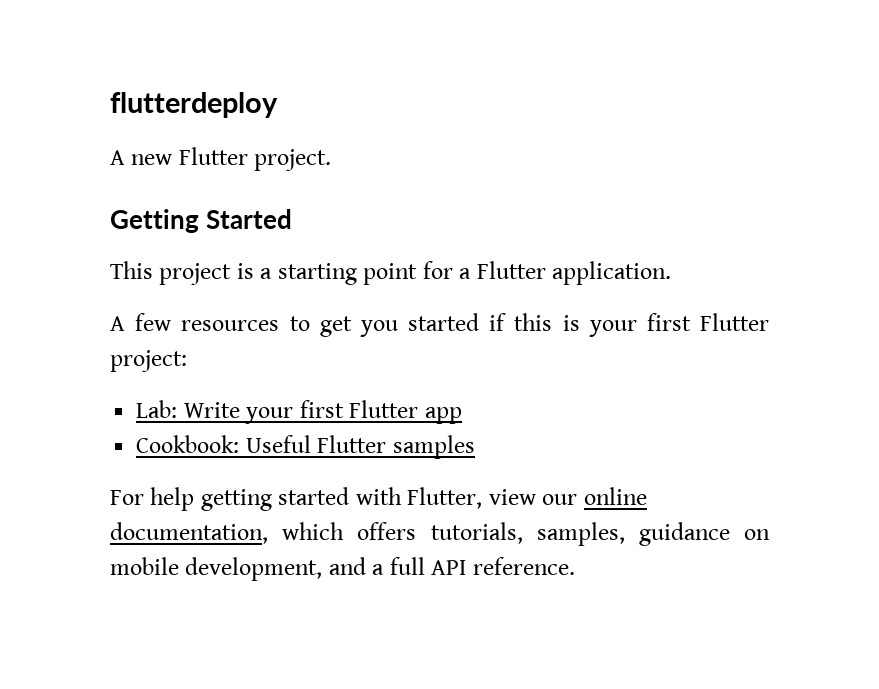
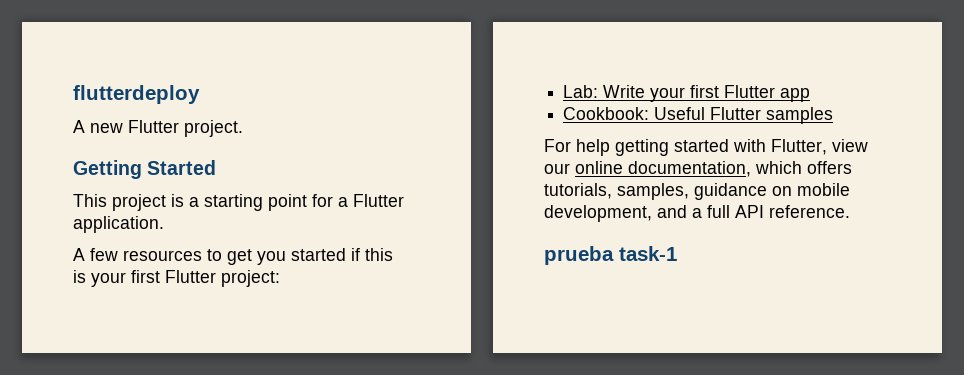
(575, 566) none -> [544,246,677,265] // prueba task-1

